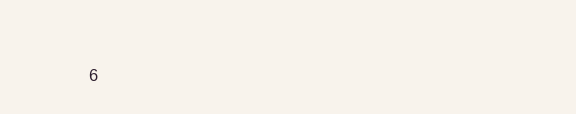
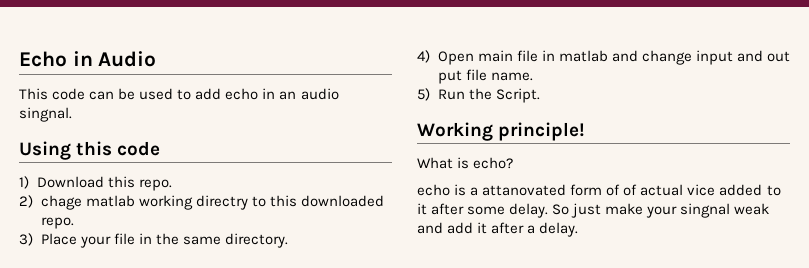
[89,69,98,81] 6 -> [19,51,157,67] [19,88,339,100] [19,107,72,122] [19,141,161,160] [19,176,172,191] [19,195,384,210] [40,217,74,229] [19,233,288,248] [417,50,790,65] [437,69,533,84] [417,88,540,103] [417,122,586,141] [417,157,514,169] [417,184,781,196] [417,203,770,218] [417,222,579,237] Echo in Audio // This code can be used to add echo in an audio singnal. // Using this code // 1) Download this repo. // 2) chage matlab working directry to this downloaded repo. // 3) Place your file in the same directory. // 4) Open main file in matlab and change input and out put file name. // 5) Run the Script. // Working principle! // What is echo? // echo is a attanovated form of of actual vice added to it after some delay. So just make your singnal weak and add it after a delay.

